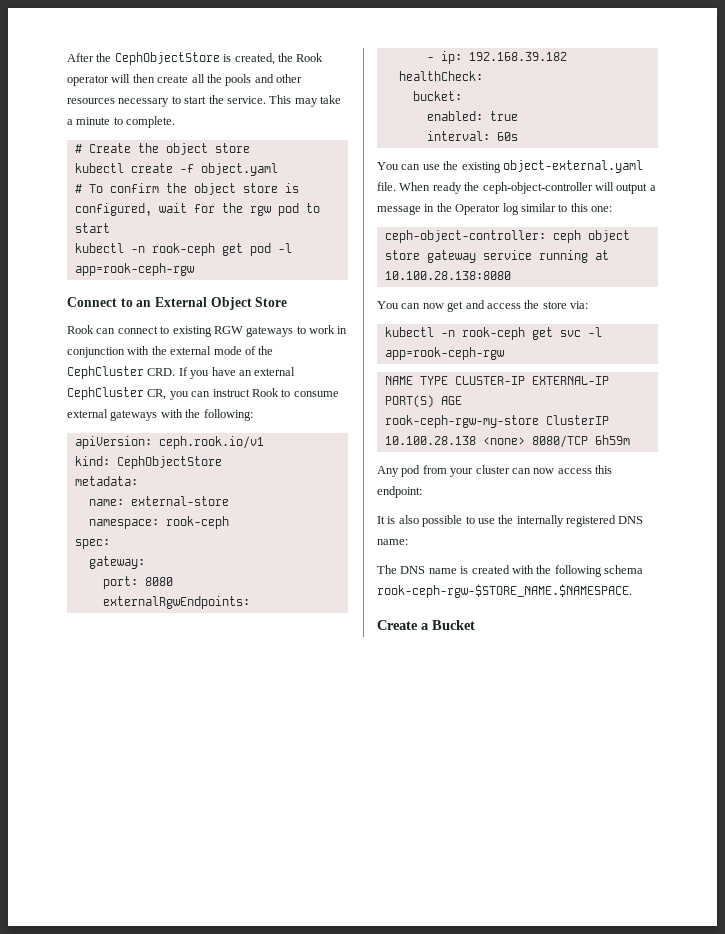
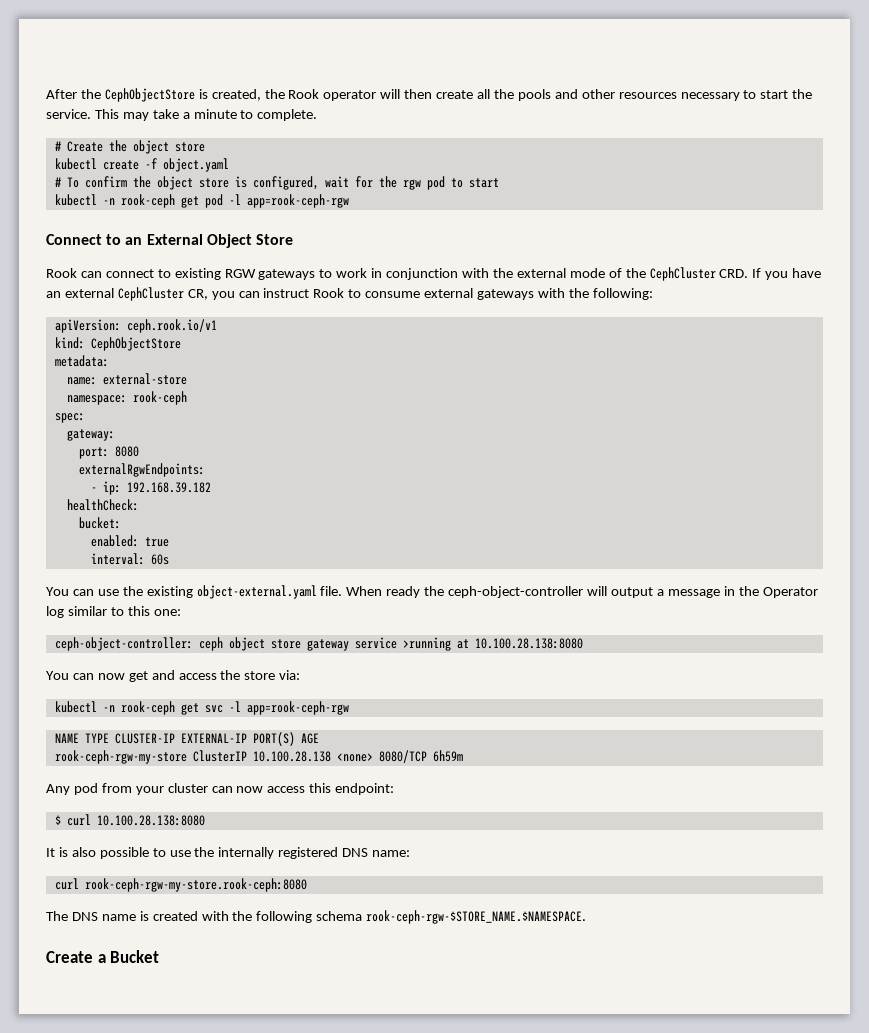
[538,250,588,263] running -> [402,637,451,651] >running
(422, 492) none -> [54,814,205,826] // $ curl 10.100.28.138:8080
(408, 542) none -> [54,878,307,892] // curl rook-ceph-rgw-my-store.rook-ceph:8080

